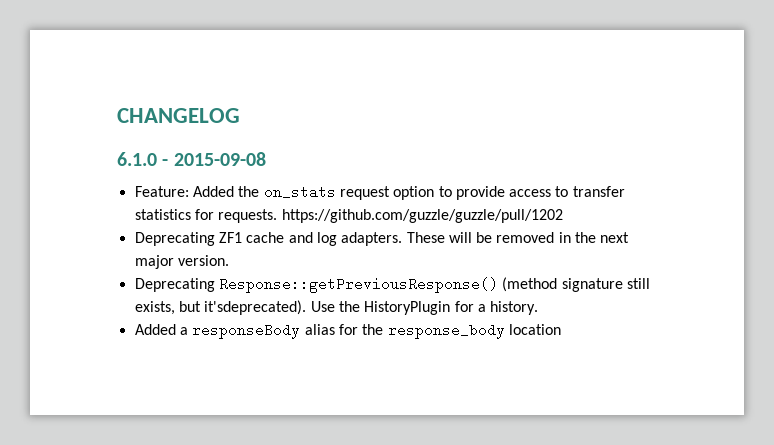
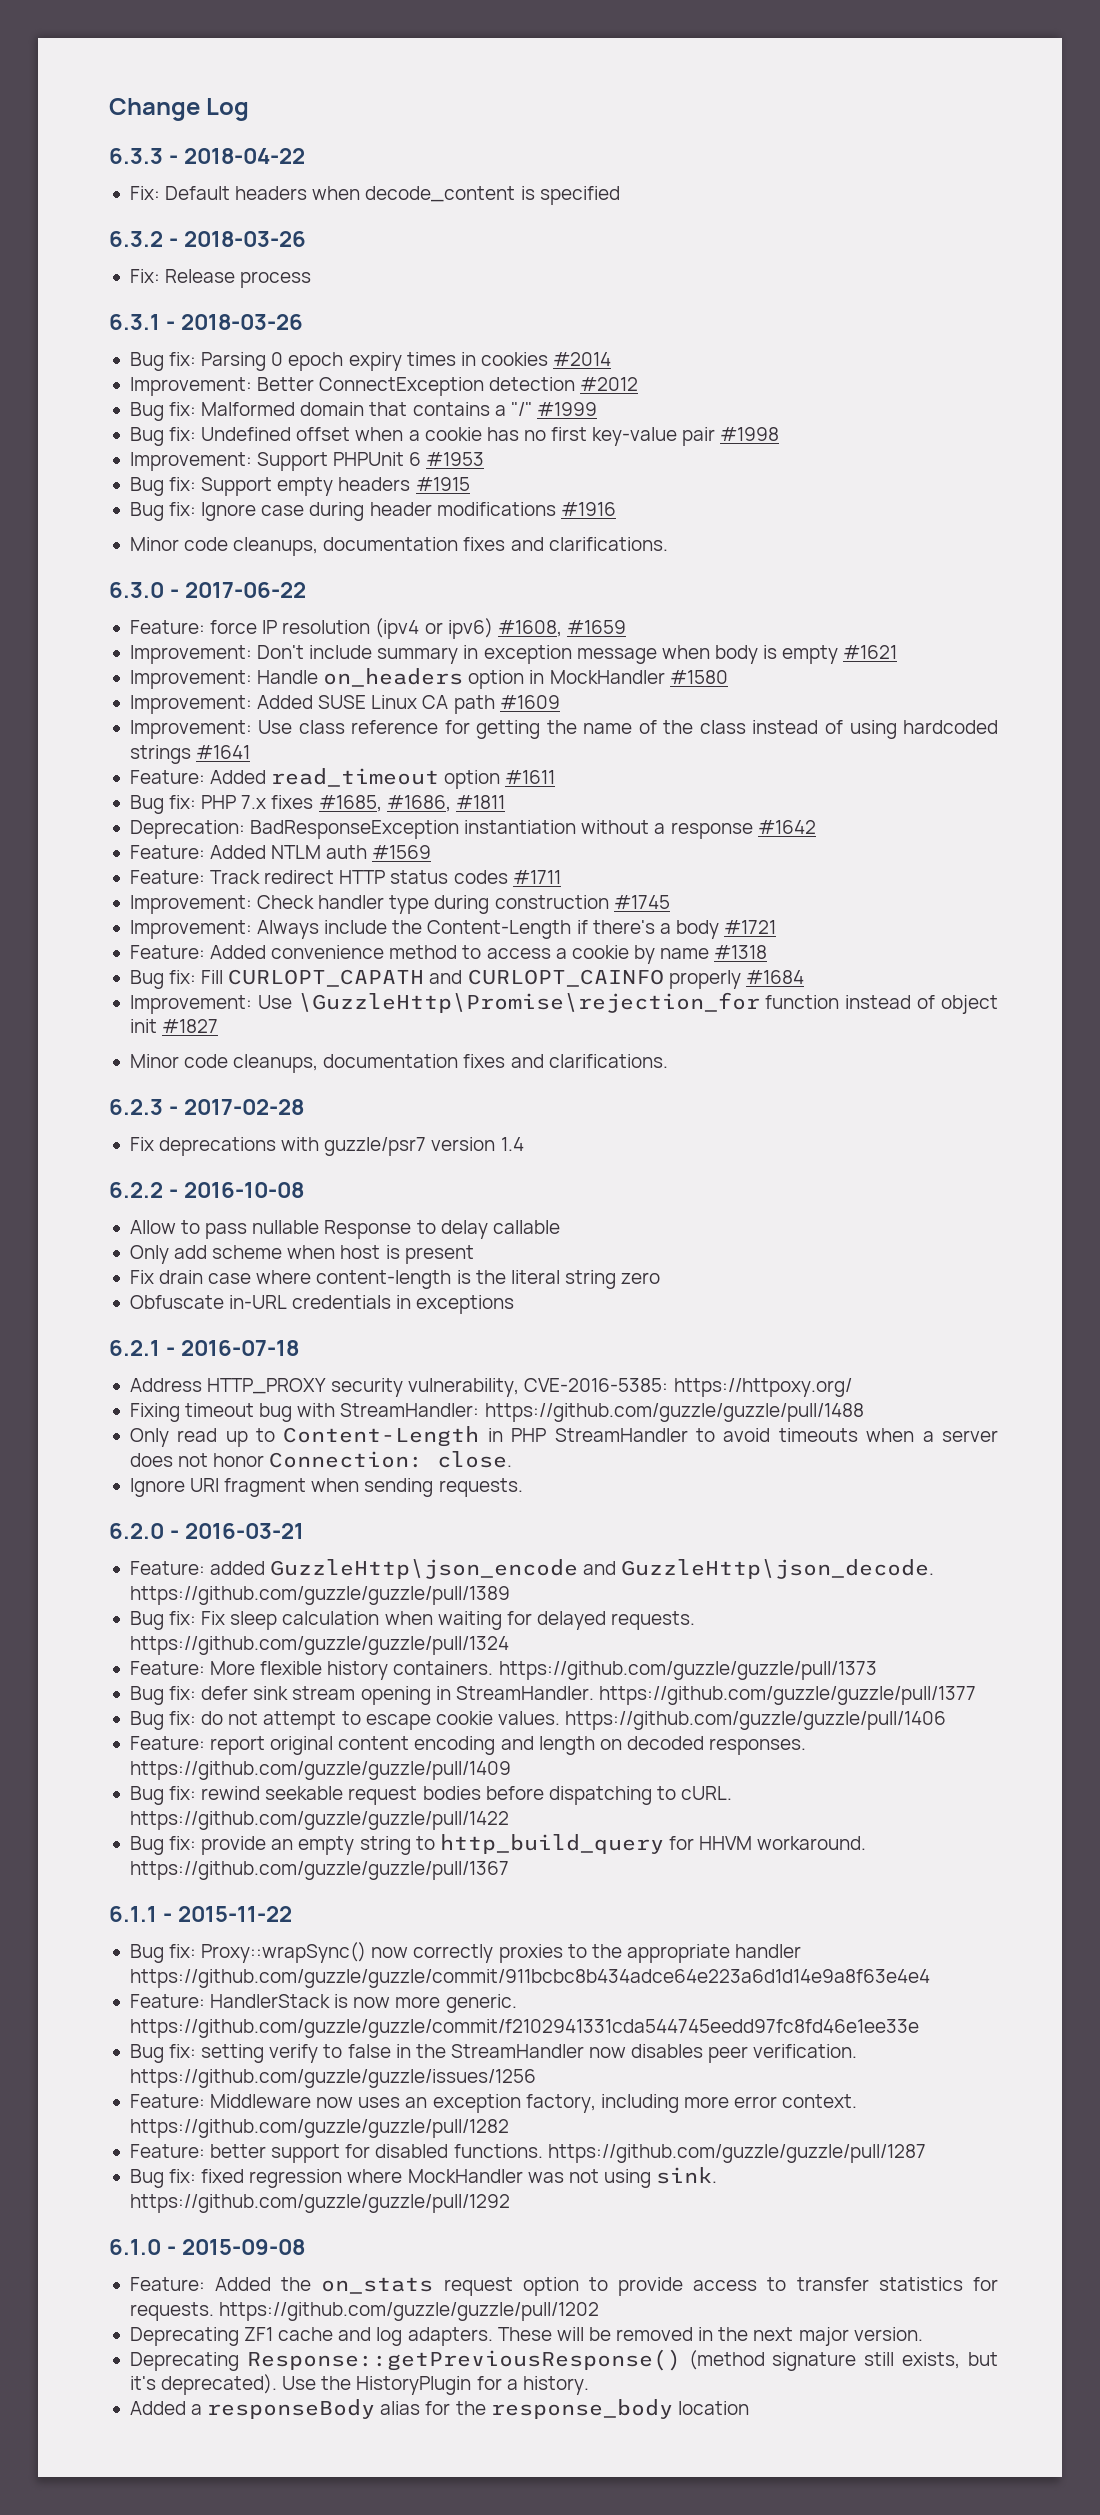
[117,108,240,123] CHANGELOG -> [109,98,250,121] [109,148,305,164] [129,186,620,205] [109,231,306,247] [129,269,312,288] [109,314,303,330] [129,352,612,371] [129,377,639,396] [129,402,597,421] [129,427,780,446] [129,452,485,471] [129,477,470,496] [129,502,616,521] [129,537,668,556] [109,582,306,598] [129,618,626,639] [129,645,898,664] [129,668,728,689] [129,695,560,714] [129,720,999,739] [129,745,251,764] [129,768,556,789] [129,795,505,814] [129,820,816,839] [129,845,432,859] [129,870,561,884] [129,895,670,914] [129,920,777,939] [129,945,768,964] [129,969,804,989] [129,992,999,1014] [129,1019,219,1033] [129,1054,668,1073] [109,1099,304,1115] [129,1137,524,1156] [109,1182,304,1198] [129,1220,560,1239] [129,1245,474,1264] [129,1270,661,1289] [129,1295,515,1314] [109,1340,299,1356] [129,1378,852,1397] [129,1403,864,1422] [129,1426,998,1447] [129,1451,513,1468] [129,1478,523,1497] [109,1523,304,1539] [129,1559,935,1579] [129,1586,510,1605] [129,1611,696,1630] [129,1636,509,1655] [129,1661,877,1680] [129,1686,976,1705] [129,1711,947,1730] [129,1736,807,1755] [129,1761,511,1780] [129,1786,733,1805] [129,1811,509,1830] [129,1834,867,1855] [129,1861,509,1880] [109,1906,292,1922] [129,1942,802,1963] [129,1969,930,1988] [129,1994,517,2013] [129,2019,919,2038] [129,2044,858,2063] [129,2069,536,2088] [129,2094,858,2113] [129,2119,509,2138] [129,2144,926,2163] [129,2167,718,2188] [129,2194,510,2213] Change Log // 6.3.3 - 2018-04-22 // Fix: Default headers when decode_content is specified // 6.3.2 - 2018-03-26 // Fix: Release process // 6.3.1 - 2018-03-26 // Bug fix: Parsing 0 epoch expiry times in cookies #2014 // Improvement: Better ConnectException detection #2012 // Bug fix: Malformed domain that contains a "/" #1999 // Bug fix: Undefined offset when a cookie has no first key-value pair #1998 // Improvement: Support PHPUnit 6 #1953 // Bug fix: Support empty headers #1915 // Bug fix: Ignore case during header modifications #1916 // Minor code cleanups, documentation fixes and clarifications. // 6.3.0 - 2017-06-22 // Feature: force IP resolution (ipv4 or ipv6) #1608, #1659 // Improvement: Don't include summary in exception message when body is empty #1621 // Improvement: Handle on_headers option in MockHandler #1580 // Improvement: Added SUSE Linux CA path #1609 // Improvement: Use class reference for getting the name of the class instead of using hardcoded strings #1641 // Feature: Added read_timeout option #1611 // Bug fix: PHP 7.x fixes #1685, #1686, #1811 // Deprecation: BadResponseException instantiation without a response #1642 // Feature: Added NTLM auth #1569 // Feature: Track redirect HTTP status codes #1711 // Improvement: Check handler type during construction #1745 // Improvement: Always include the Content-Length if there's a body #1721 // Feature: Added convenience method to access a cookie by name #1318 // Bug fix: Fill CURLOPT_CAPATH and CURLOPT_CAINFO properly #1684 // Improvement: Use \GuzzleHttp\Promise\rejection_for function instead of object init #1827 // Minor code cleanups, documentation fixes and clarifications. // 6.2.3 - 2017-02-28 // Fix deprecations with guzzle/psr7 version 1.4 // 6.2.2 - 2016-10-08 // Allow to pass nullable Response to delay callable // Only add scheme when host is present // Fix drain case where content-length is the literal string zero // Obfuscate in-URL credentials in exceptions // 6.2.1 - 2016-07-18 // Address HTTP_PROXY security vulnerability, CVE-2016-5385: https://httpoxy.org/ // Fixing timeout bug with StreamHandler: https://github.com/guzzle/guzzle/pull/1488 // Only read up to Content-Length in PHP StreamHandler to avoid timeouts when a server does not honor Connection: close. // Ignore URI fragment when sending requests. // 6.2.0 - 2016-03-21 // Feature: added GuzzleHttp\json_encode and GuzzleHttp\json_decode. https://github.com/guzzle/guzzle/pull/1389 // Bug fix: Fix sleep calculation when waiting for delayed requests. https://github.com/guzzle/guzzle/pull/1324 // Feature: More flexible history containers. https://github.com/guzzle/guzzle/pull/1373 // Bug fix: defer sink stream opening in StreamHandler. https://github.com/guzzle/guzzle/pull/1377 // Bug fix: do not attempt to escape cookie values. https://github.com/guzzle/guzzle/pull/1406 // Feature: report original content encoding and length on decoded responses. https://github.com/guzzle/guzzle/pull/1409 // Bug fix: rewind seekable request bodies before dispatching to cURL. https://github.com/guzzle/guzzle/pull/1422 // Bug fix: provide an empty string to http_build_query for HHVM workaround. https://github.com/guzzle/guzzle/pull/1367 // 6.1.1 - 2015-11-22 // Bug fix: Proxy::wrapSync() now correctly proxies to the appropriate handler https://github.com/guzzle/guzzle/commit/911bcbc8b434adce64e223a6d1d14e9a8f63e4e4 // Feature: HandlerStack is now more generic. https://github.com/guzzle/guzzle/commit/f2102941331cda544745eedd97fc8fd46e1ee33e // Bug fix: setting verify to false in the StreamHandler now disables peer verification. https://github.com/guzzle/guzzle/issues/1256 // Feature: Middleware now uses an exception factory, including more error context. https://github.com/guzzle/guzzle/pull/1282 // Feature: better support for disabled functions. https://github.com/guzzle/guzzle/pull/1287 // Bug fix: fixed regression where MockHandler was not using sink. https://github.com/guzzle/guzzle/pull/1292
[204,300,307,315] it'sdeprecated). -> [129,2374,278,2395] it's deprecated).

